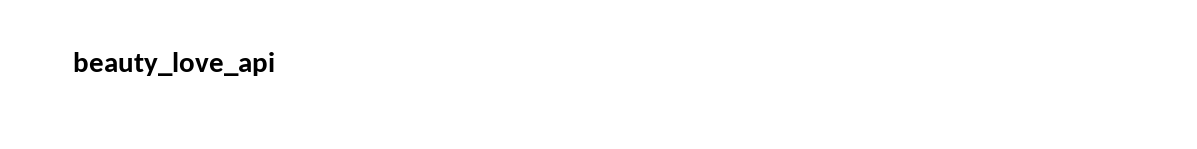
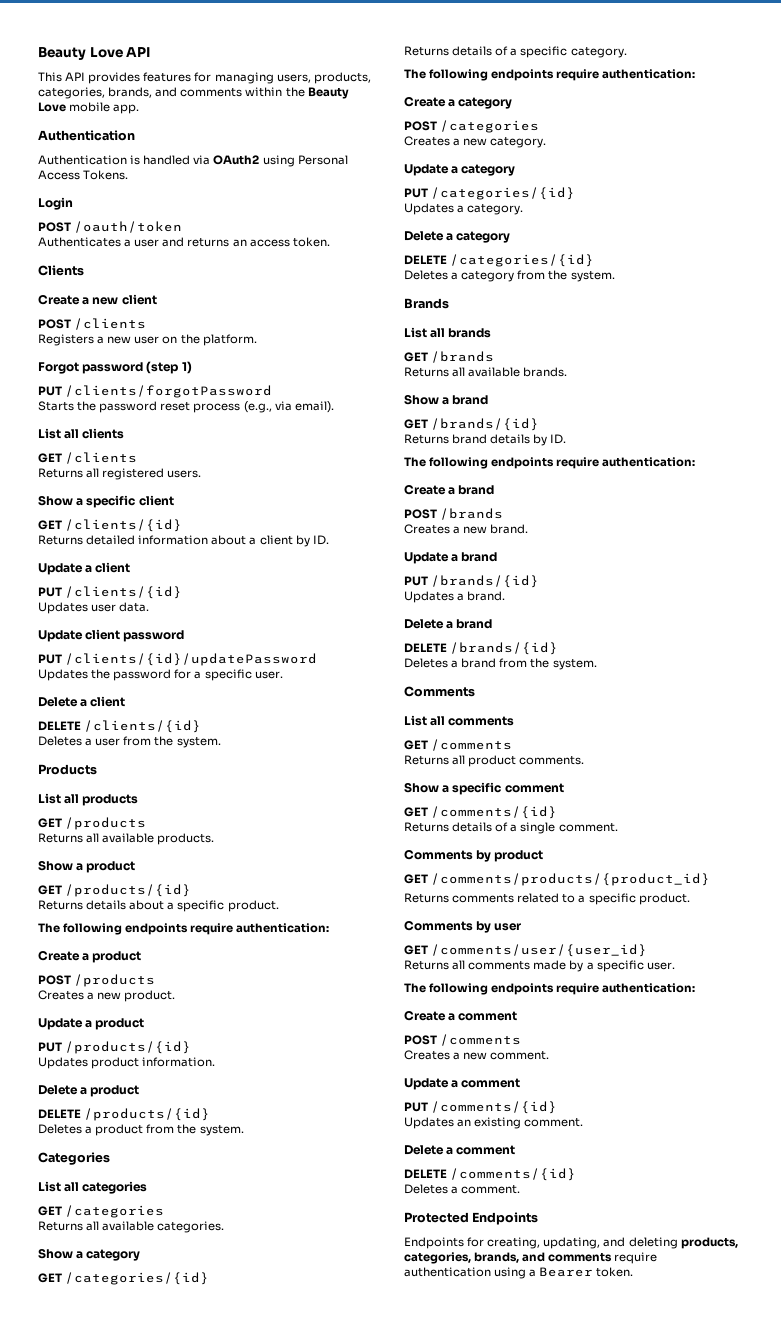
[73,52,275,76] beauty_love_api -> [38,47,151,60] [38,72,371,84] [38,87,349,99] [38,102,140,114] [38,130,135,141] [38,155,348,167] [38,170,129,180] [38,197,73,210] [38,221,183,233] [38,237,330,247] [38,265,84,276] [38,294,157,305] [38,318,147,330] [38,334,257,346] [38,361,192,374] [38,385,273,398] [38,401,334,413] [38,428,125,439] [38,452,138,464] [38,468,202,480] [38,495,174,508] [38,519,183,532] [38,535,329,547] [38,562,131,575] [38,586,183,599] [38,602,150,614] [38,629,185,642] [38,653,318,666] [38,669,283,681] [38,696,126,707] [38,720,202,733] [38,736,221,748] [38,764,97,775] [38,793,139,806] [38,817,147,830] [38,833,215,845] [38,860,136,873] [38,884,192,897] [38,900,279,912] [38,923,330,935] [38,950,142,963] [38,974,156,987] [38,990,176,1002] [38,1018,145,1030] [38,1041,192,1054] [38,1057,216,1069] [38,1085,140,1097] [38,1108,211,1121] [38,1124,244,1136] [38,1152,110,1165] [38,1181,148,1194] [38,1205,165,1218] [38,1221,225,1233] [38,1248,141,1261] [38,1272,210,1285] [404,46,627,58] [404,69,696,81] [404,96,513,109] [404,120,540,133] [404,136,547,148] [404,164,516,176] [404,187,576,200] [404,203,524,215] [404,231,511,243] [404,254,595,267] [404,270,615,282] [404,298,449,309] [404,327,492,338] [404,351,495,363] [404,367,568,377] [404,394,489,405] [404,418,540,431] [404,434,567,446] [404,457,696,469] [404,484,495,495] [404,508,504,520] [404,524,529,534] [404,552,498,564] [404,575,540,588] [404,591,506,603] [404,619,493,629] [404,642,559,655] [404,658,597,670] [404,686,475,697] [404,715,515,726] [404,739,513,751] [404,755,585,767] [404,782,564,795] [404,806,558,819] [404,822,618,834] [404,849,544,862] [404,873,711,886] [404,893,690,905] [404,920,522,933] [404,944,648,957] [404,960,675,972] [404,983,696,995] [404,1010,518,1021] [404,1034,522,1046] [404,1050,550,1060] [404,1078,521,1090] [404,1101,558,1114] [404,1117,584,1129] [404,1145,516,1155] [404,1168,577,1181] [404,1184,521,1194] [404,1212,539,1225] [404,1237,738,1249] [404,1252,658,1264] [404,1267,634,1279] Beauty Love API // This API provides features for managing users, products, categories, brands, and comments within the Beauty Love mobile app. // Authentication // Authentication is handled via OAuth2 using Personal Access Tokens. // Login // POST /oauth/token // Authenticates a user and returns an access token. // Clients // Create a new client // POST /clients // Registers a new user on the platform. // Forgot password (step 1) // PUT /clients/forgotPassword // Starts the password reset process (e.g., via email). // List all clients // GET /clients // Returns all registered users. // Show a specific client // GET /clients/{id} // Returns detailed information about a client by ID. // Update a client // PUT /clients/{id} // Updates user data. // Update client password // PUT /clients/{id}/updatePassword // Updates the password for a specific user. // Delete a client // DELETE /clients/{id} // Deletes a user from the system. // Products // List all products // GET /products // Returns all available products. // Show a product // GET /products/{id} // Returns details about a specific product. // The following endpoints require authentication: // Create a product // POST /products // Creates a new product. // Update a product // PUT /products/{id} // Updates product information. // Delete a product // DELETE /products/{id} // Deletes a product from the system. // Categories // List all categories // GET /categories // Returns all available categories. // Show a category // GET /categories/{id} // Returns details of a specific category. // The following endpoints require authentication: // Create a category // POST /categories // Creates a new category. // Update a category // PUT /categories/{id} // Updates a category. // Delete a category // DELETE /categories/{id} // Deletes a category from the system. // Brands // List all brands // GET /brands // Returns all available brands. // Show a brand // GET /brands/{id} // Returns brand details by ID. // The following endpoints require authentication: // Create a brand // POST /brands // Creates a new brand. // Update a brand // PUT /brands/{id} // Updates a brand. // Delete a brand // DELETE /brands/{id} // Deletes a brand from the system. // Comments // List all comments // GET /comments // Returns all product comments. // Show a specific comment // GET /comments/{id} // Returns details of a single comment. // Comments by product // GET /comments/products/{product_id} // Returns comments related to a specific product. // Comments by user // GET /comments/user/{user_id} // Returns all comments made by a specific user. // The following endpoints require authentication: // Create a comment // POST /comments // Creates a new comment. // Update a comment // PUT /comments/{id} // Updates an existing comment. // Delete a comment // DELETE /comments/{id} // Deletes a comment. // Protected Endpoints // Endpoints for creating, updating, and deleting products, categories, brands, and comments require authentication using a Bearer token.

